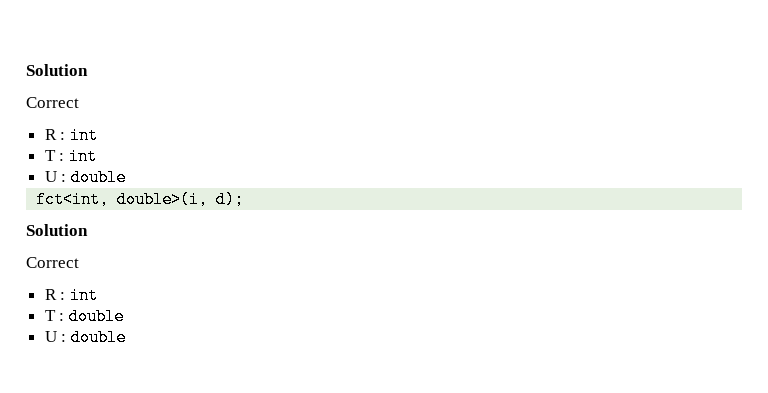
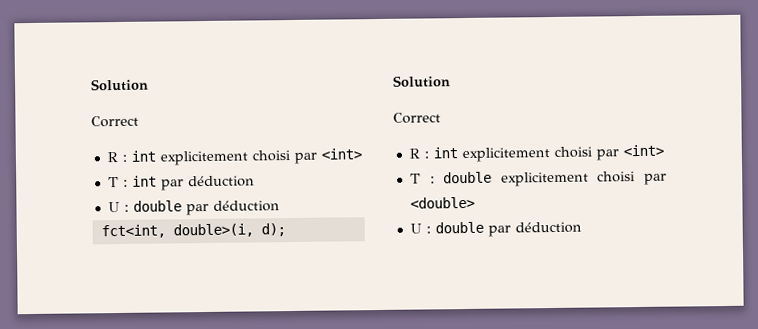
[26,64,88,76] [26,97,79,108] [44,127,98,144] Solution // Correct // R : int -> [90,78,149,92] [91,115,139,128] [106,148,362,166] Solution // Correct // R : int explicitement choisi par <int>
[44,169,126,186] // U : double -> [160,175,255,191] [107,200,280,216] par déduction // U : double par déduction
(98, 295) none -> [461,144,664,163] explicitement choisi par <int>
[44,329,126,346] // U : double -> [500,171,667,187] [409,196,475,209] [409,221,582,237] explicitement choisi par <double> // U : double par déduction

